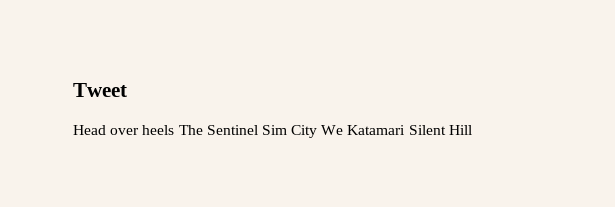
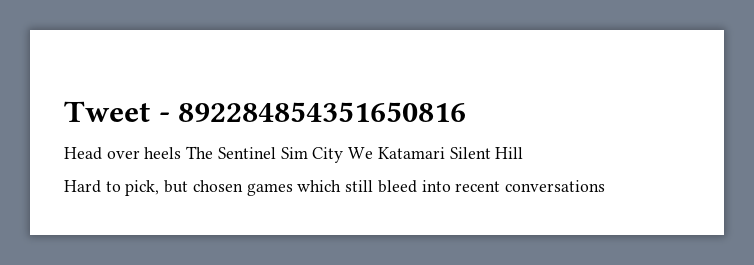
(127, 90) none -> [158,102,467,122] - 892284854351650816
(472, 130) none -> [64,180,605,196] // Hard to pick, but chosen games which still bleed into recent conversations

